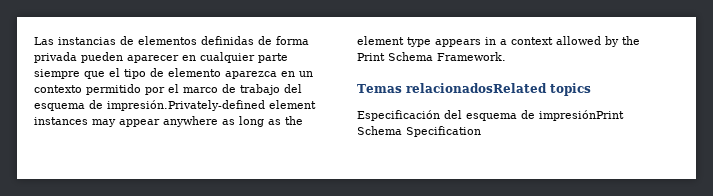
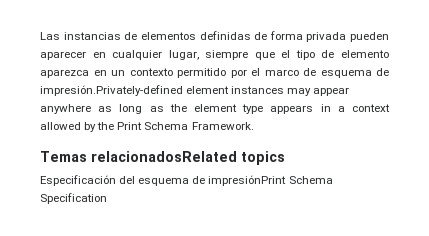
[258,53,288,63] parte -> [168,50,199,60] lugar,
[240,84,302,95] trabajo del -> (316, 72) none

